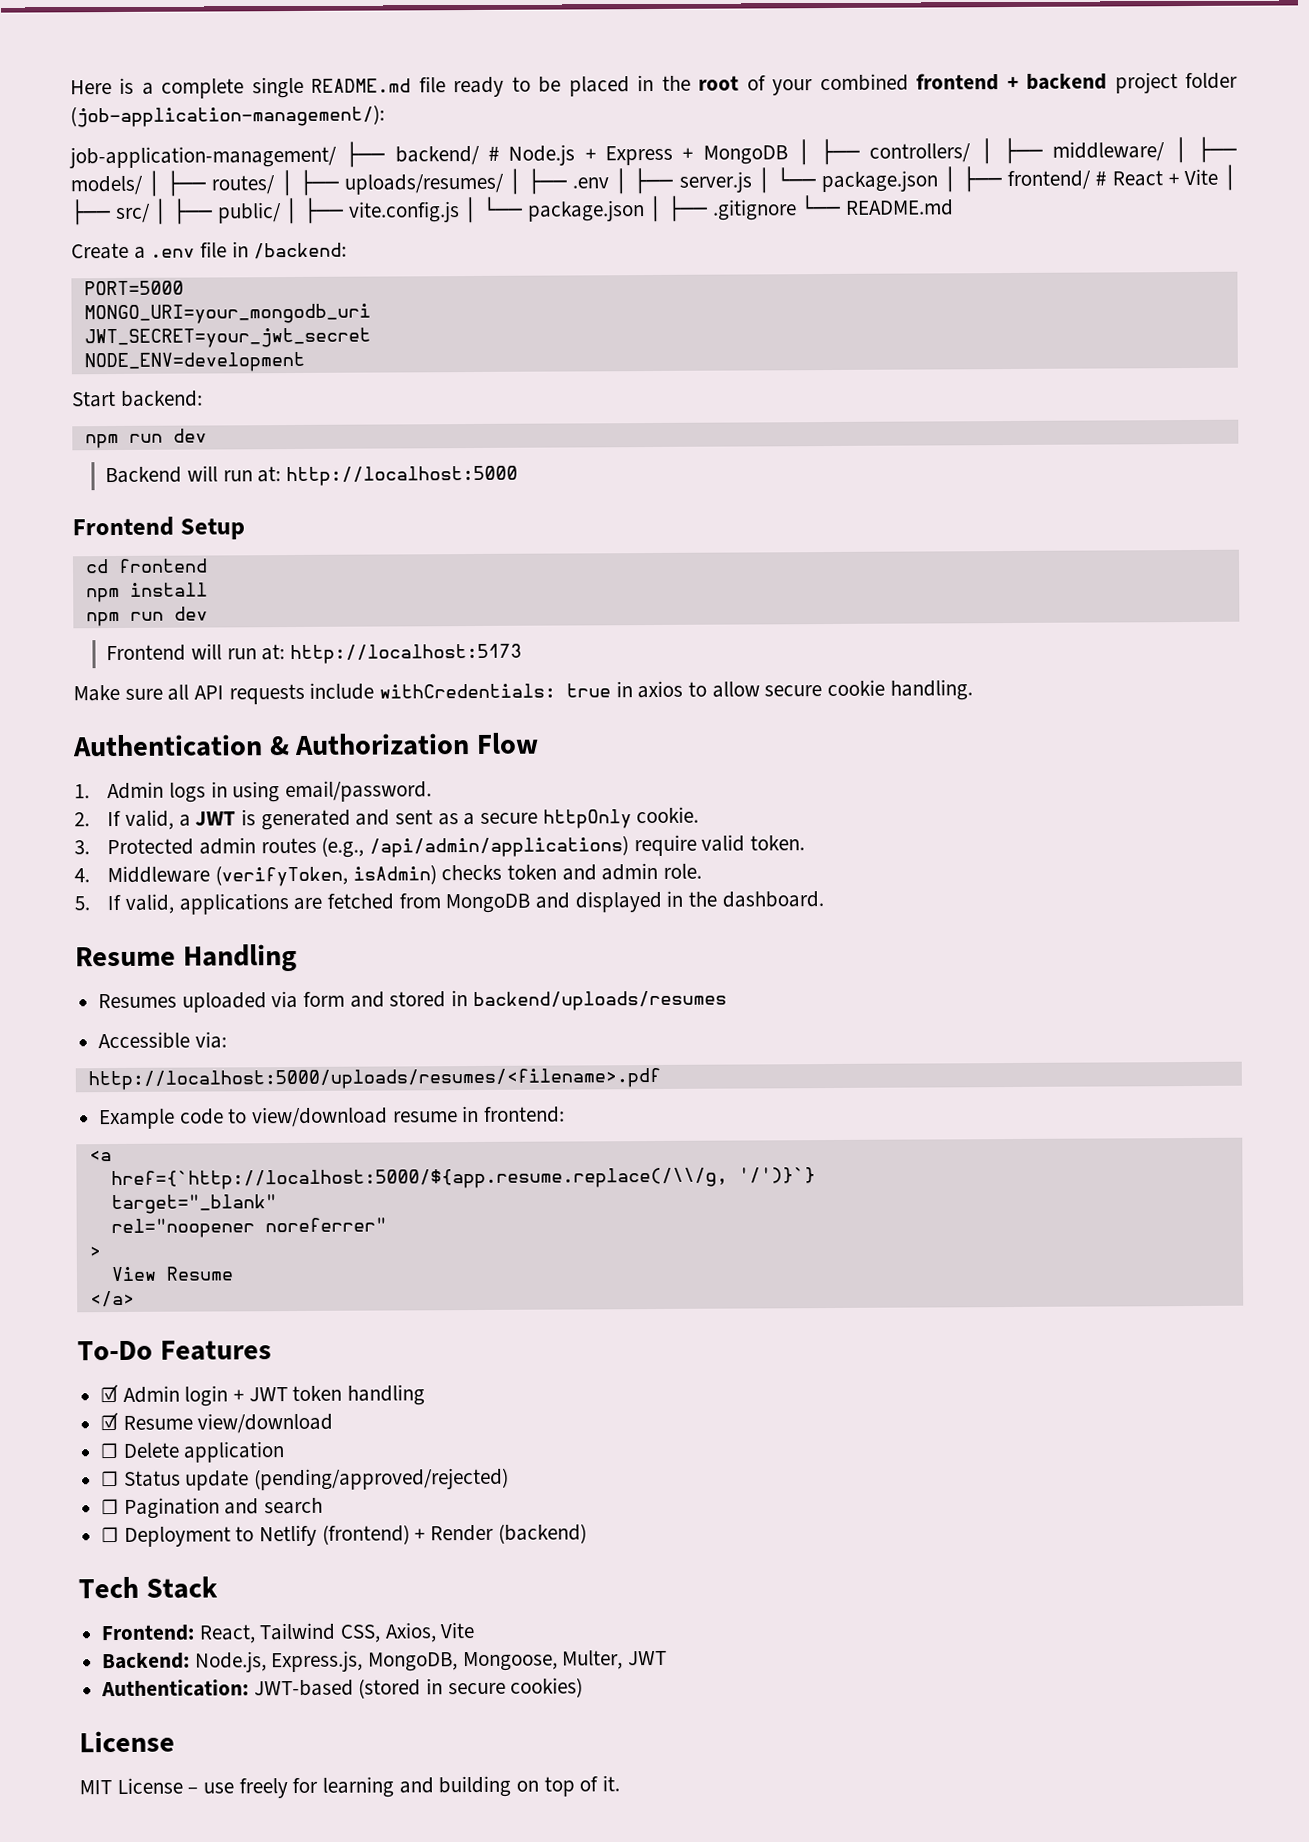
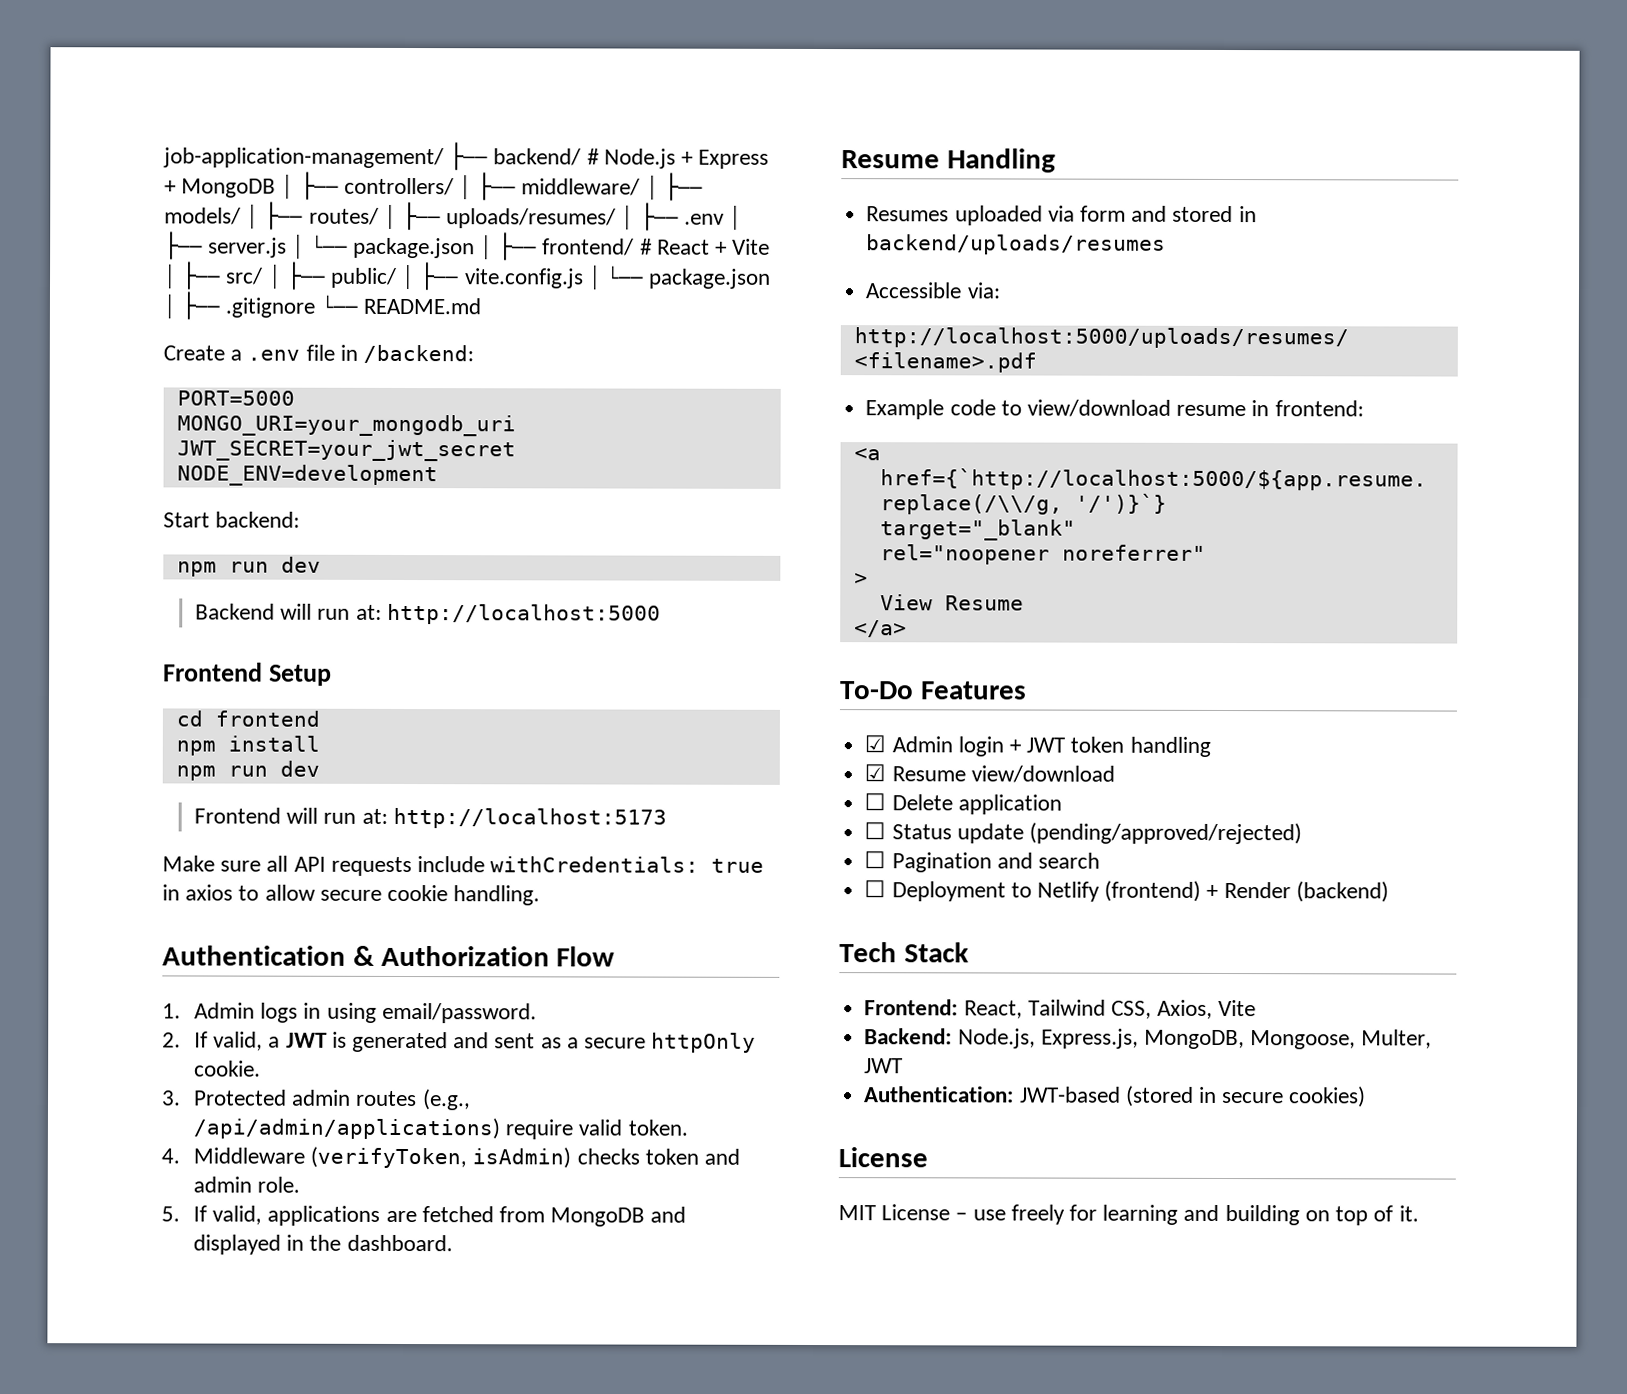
[70,72,1238,99] [70,104,385,128] Here is a complete single README.md file ready to be placed in the root of your combined frontend + backend project folder (job-application-management/): // -> (163, 158) none

